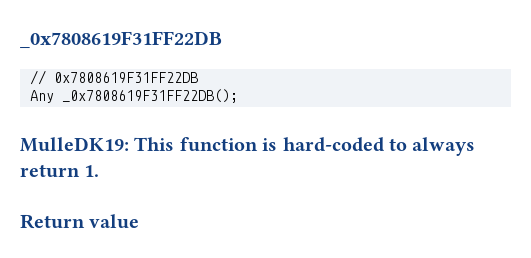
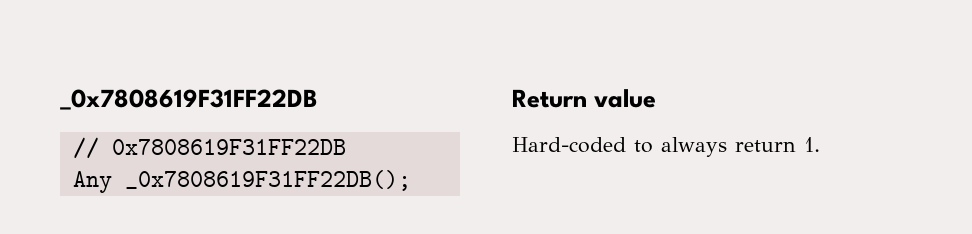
[20,137,384,152] MulleDK19: This function is hard-coded -> [512,89,657,108] [512,137,626,153] Return value // Hard-coded
[20,214,140,229] // Return value -> (820, 144) none

